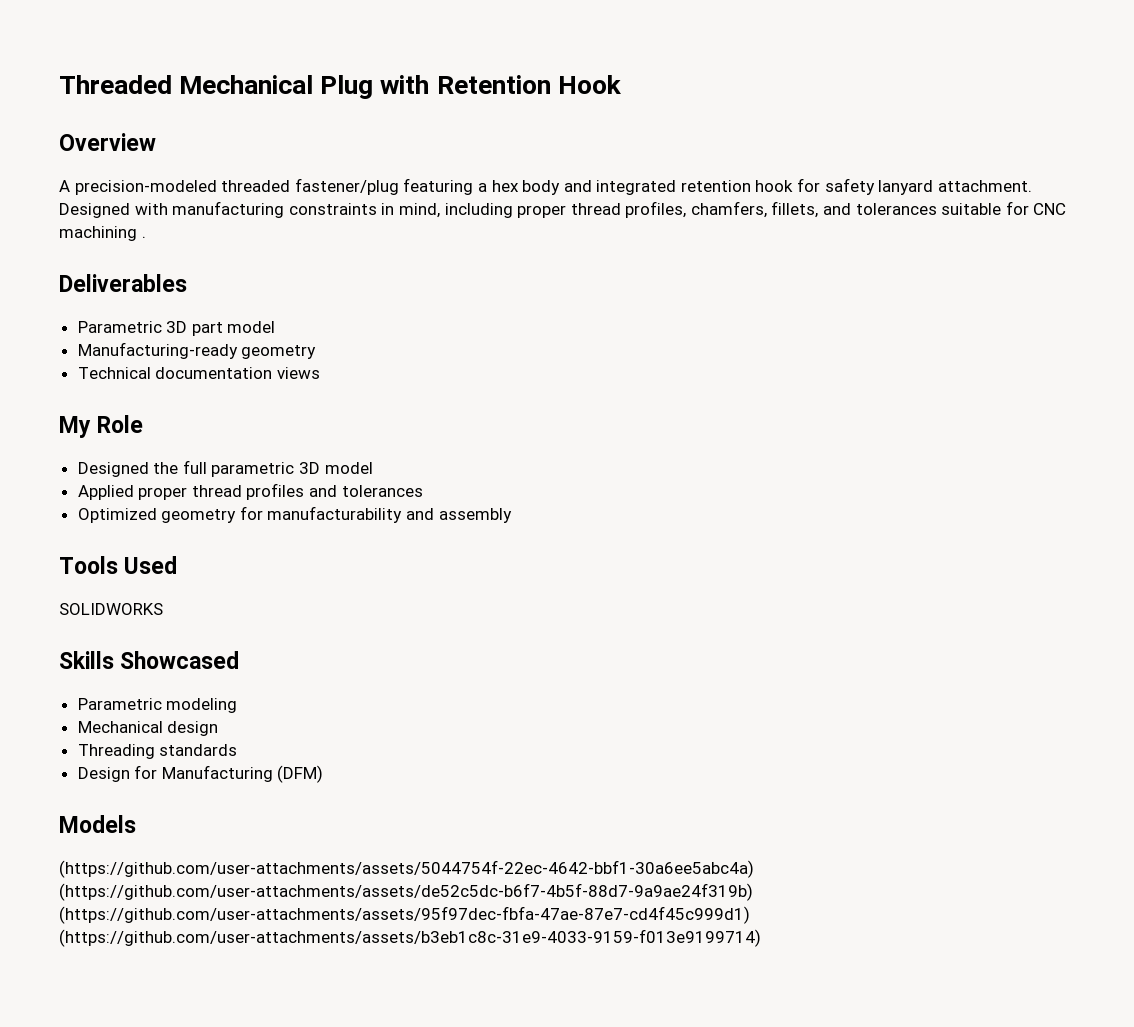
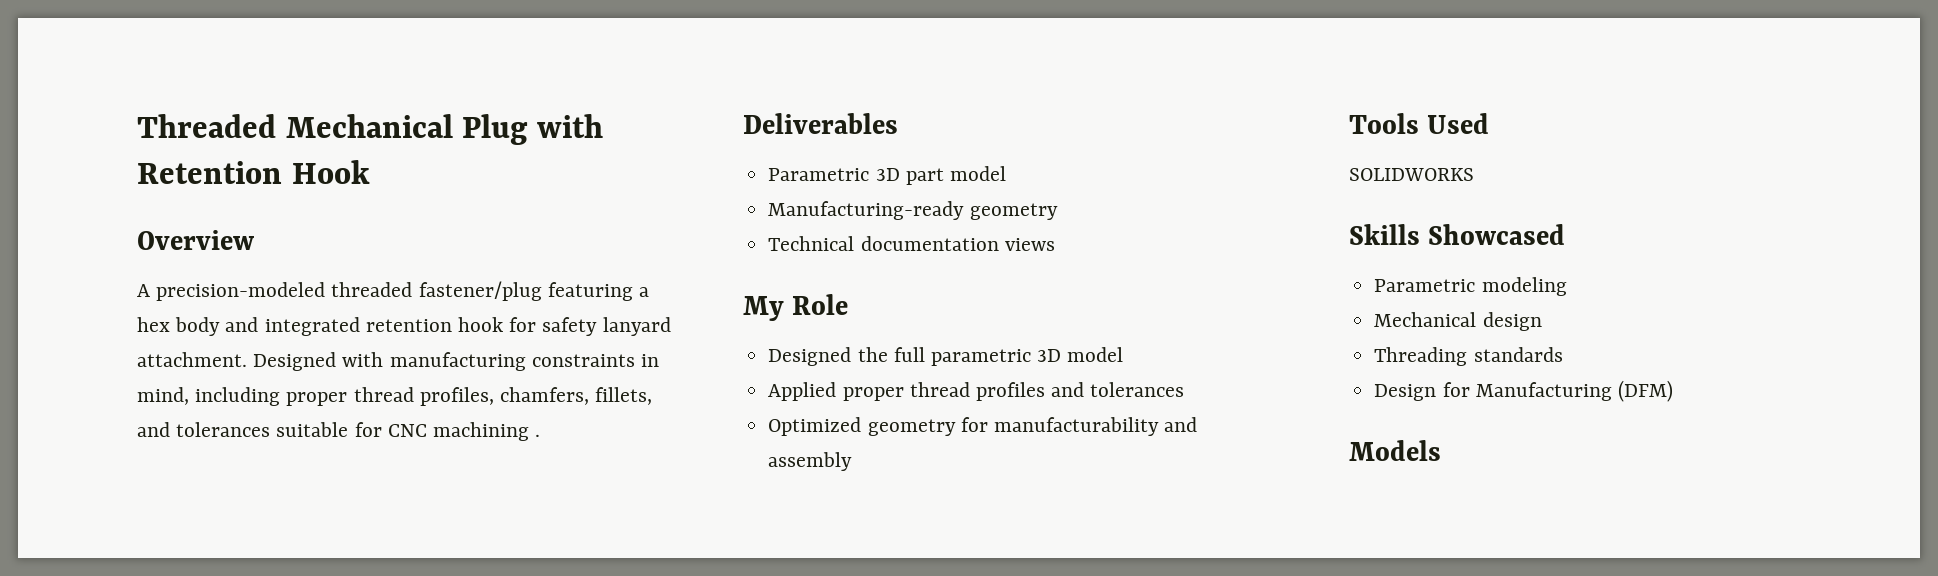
[59,860,754,878] [59,883,753,901] [59,906,750,924] [59,929,761,947] // (https://github.com/user-attachments/assets/5044754f-22ec-4642-bbf1-30a6ee5abc4a) (https://github.com/user-attachments/assets/de52c5dc-b6f7-4b5f-88d7-9a9ae24f319b) (https://github.com/user-attachments/assets/95f97dec-fbfa-47ae-87e7-cd4f45c999d1) (https://github.com/user-attachments/assets/b3eb1c8c-31e9-4033-9159-f013e9199714) -> (1441, 450) none

